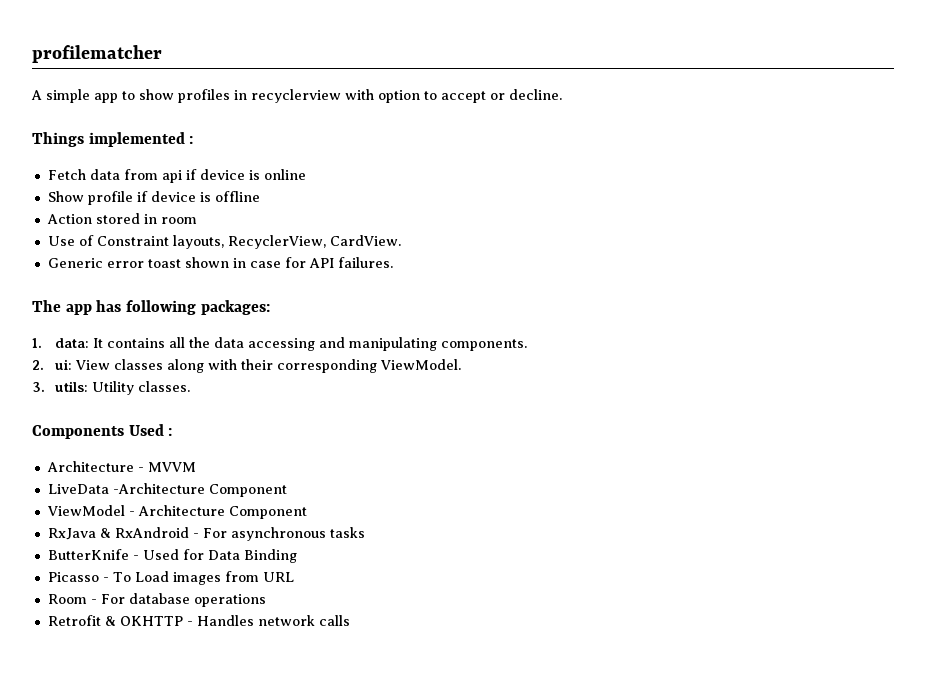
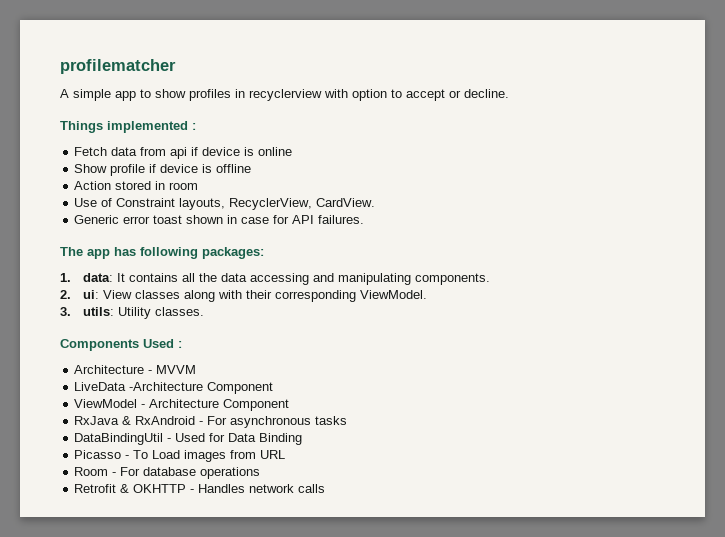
[47,549,129,560] ButterKnife -> [74,433,164,445] DataBindingUtil

